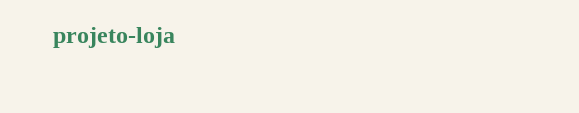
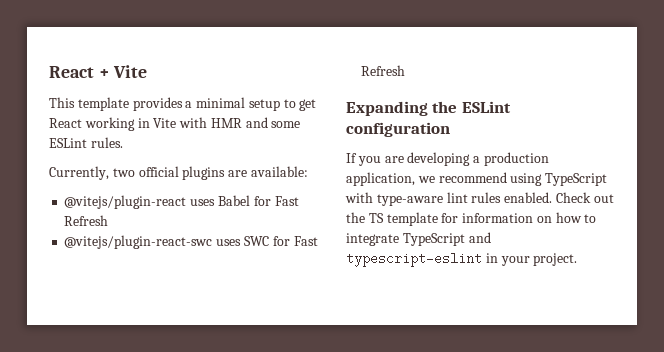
[53,27,175,48] projeto-loja -> [49,65,148,78] [49,97,317,111] [49,117,301,131] [49,137,123,148] [49,166,308,180] [64,195,299,209] [64,215,109,226] [64,235,318,249] [361,65,406,76] [346,101,511,116] [346,122,450,137] [346,152,549,166] [346,172,608,186] [345,192,614,206] [346,212,597,226] [346,232,491,246] [346,252,578,267] React + Vite // This template provides a minimal setup to get React working in Vite with HMR and some ESLint rules. // Currently, two official plugins are available: // @vitejs/plugin-react uses Babel for Fast Refresh // @vitejs/plugin-react-swc uses SWC for Fast Refresh // Expanding the ESLint configuration // If you are developing a production application, we recommend using TypeScript with type-aware lint rules enabled. Check out the TS template for information on how to integrate TypeScript and typescript-eslint in your project.

